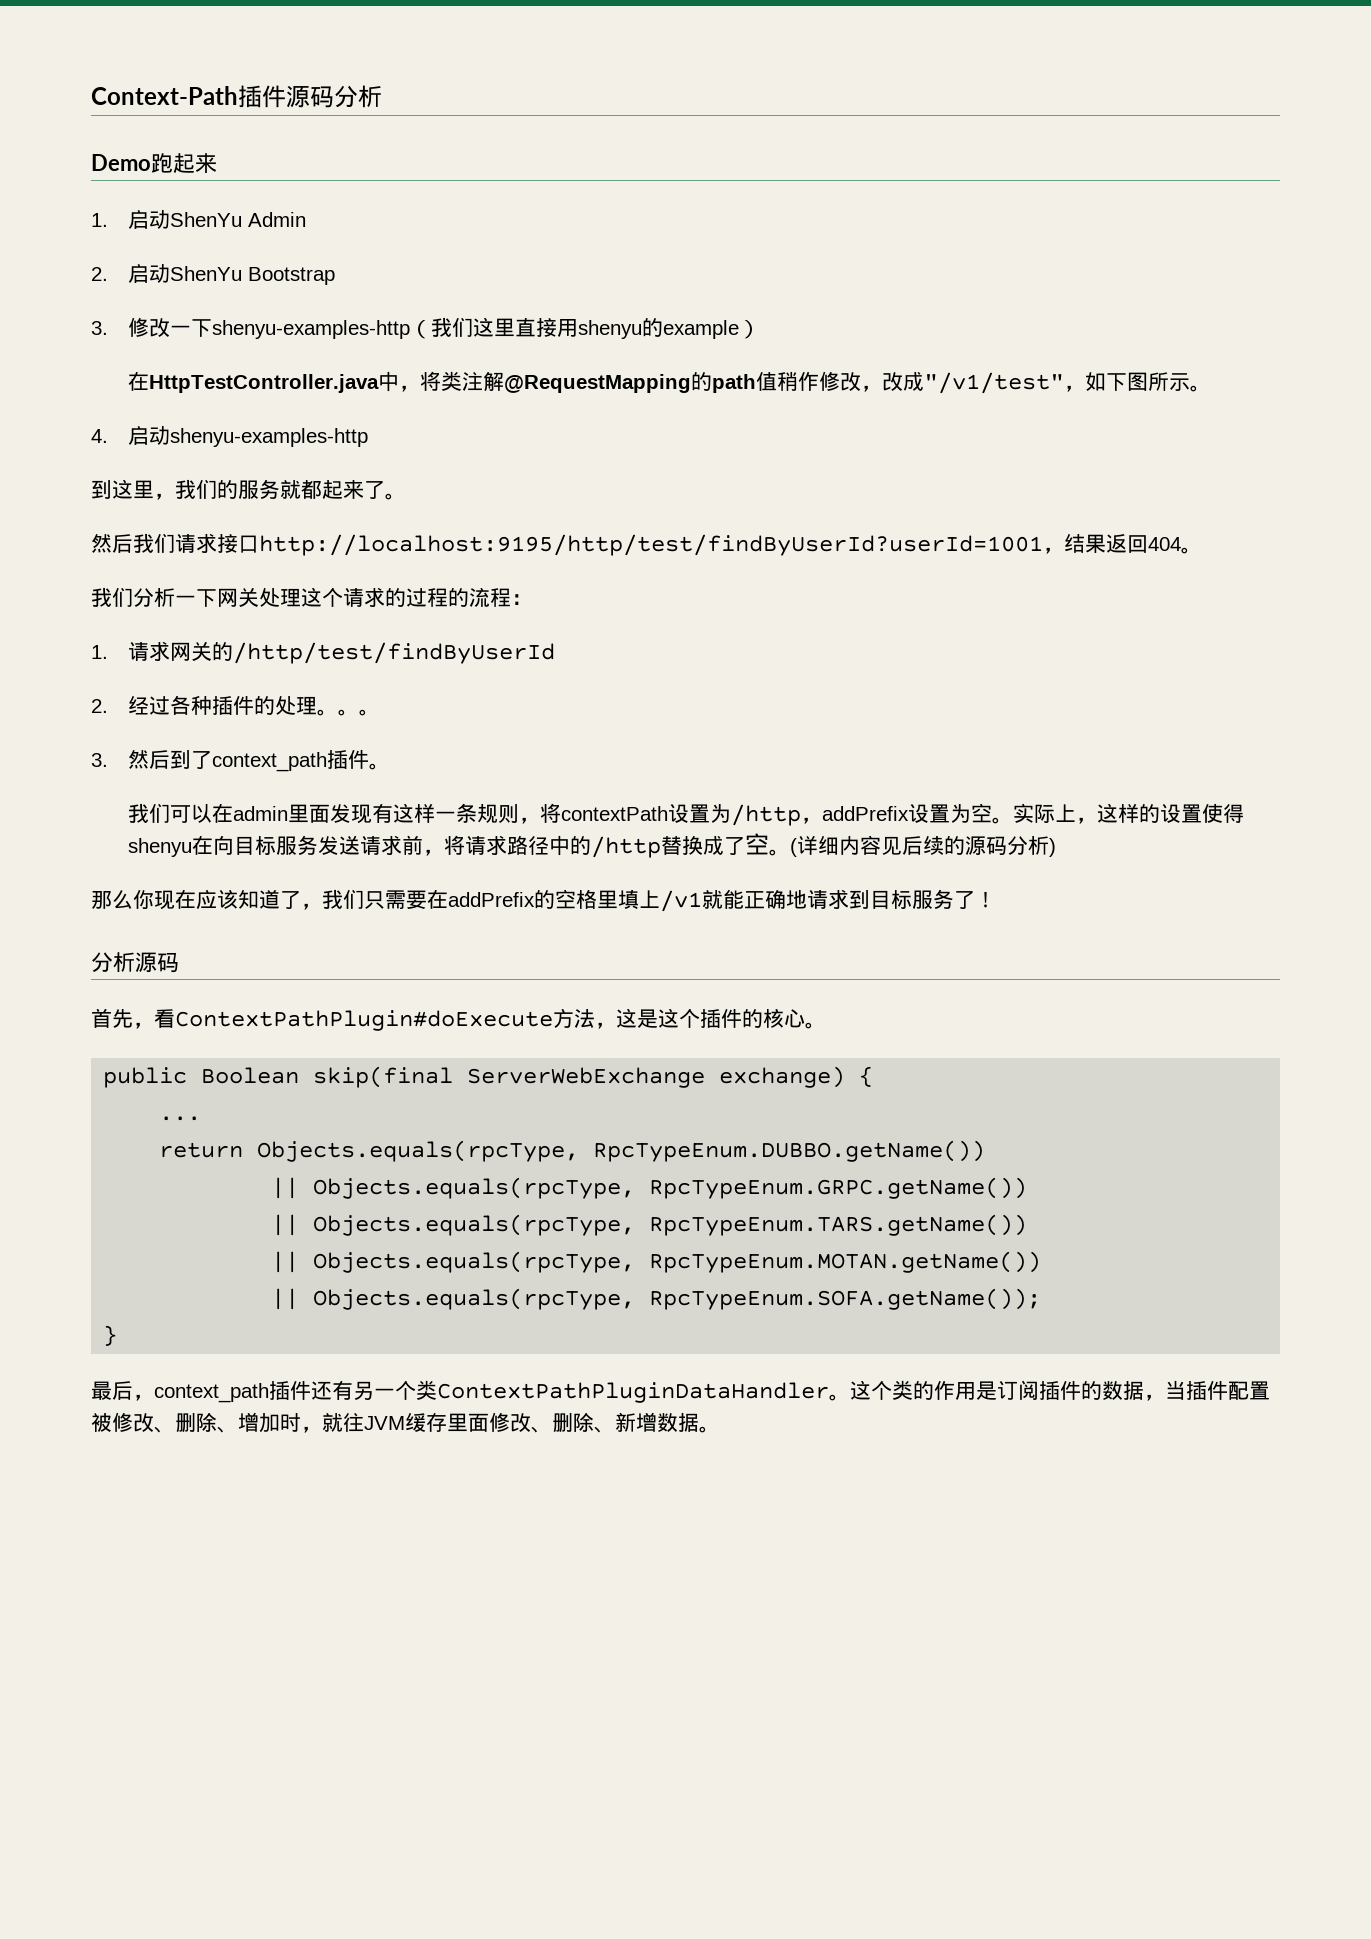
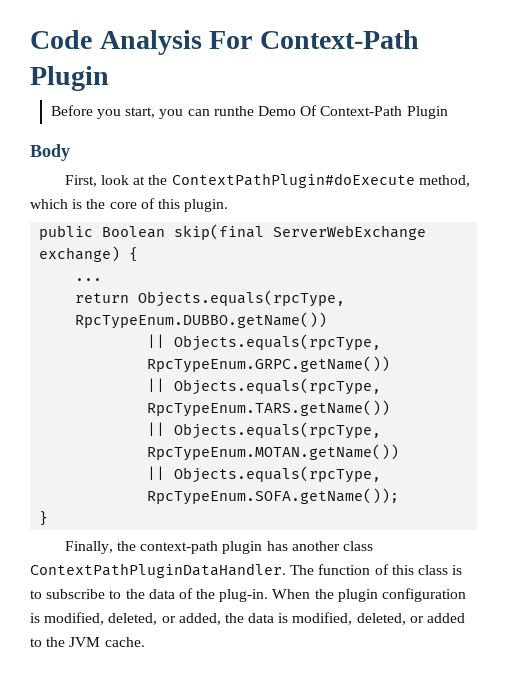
[91,85,382,108] [91,153,217,174] [91,209,307,229] [91,263,336,285] [91,317,761,339] [128,371,1212,394] [91,425,369,447] [91,479,406,500] [91,533,1202,556] [91,587,532,607] [91,641,556,664] [91,695,381,716] [91,750,391,772] [128,803,1245,826] [128,833,1057,858] [91,889,996,912] [91,952,179,973] [91,1008,826,1031] Context-Path插件源码分析 // Demo跑起来 // 1.启动ShenYu Admin // 2.启动ShenYu Bootstrap // 3.修改一下shenyu-examples-http（我们这里直接用shenyu的example） // 在HttpTestController.java中，将类注解@RequestMapping的path值稍作修改，改成"/v1/test"，如下图所示。 // 4.启动shenyu-examples-http // 到这里，我们的服务就都起来了。 // 然后我们请求接口http://localhost:9195/http/test/findByUserId?userId=1001，结果返回404。 // 我们分析一下网关处理这个请求的过程的流程： // 1.请求网关的/http/test/findByUserId // 2.经过各种插件的处理。。。 // 3.然后到了context_path插件。 // 我们可以在admin里面发现有这样一条规则，将contextPath设置为/http，addPrefix设置为空。实际上，这样的设置使得shenyu在向目标服务发送请求前，将请求路径中的/http替换成了空。(详细内容见后续的源码分析) // 那么你现在应该知道了，我们只需要在addPrefix的空格里填上/v1就能正确地请求到目标服务了！ // 分析源码 // 首先，看ContextPathPlugin#doExecute方法，这是这个插件的核心。 -> [30,30,419,55] [30,66,109,91] [50,105,448,119] [30,144,70,161] [64,173,470,188] [30,198,229,212] Code Analysis For Context-Path Plugin // Before you start, you can runthe Demo Of Context-Path Plugin // Body // First, look at the ContextPathPlugin#doExecute method, which is the core of this plugin.
[91,1380,1270,1403] [91,1412,720,1433] 最后，context_path插件还有另一个类ContextPathPluginDataHandler。这个类的作用是订阅插件的数据，当插件配置被修改、删除、增加时，就往JVM缓存里面修改、删除、新增数据。 -> [64,541,373,554] [30,563,463,578] [30,588,467,602] [30,612,466,625] [30,637,145,647] Finally, the context-path plugin has another class ContextPathPluginDataHandler. The function of this class is to subscribe to the data of the plug-in. When the plugin configuration is modified, deleted, or added, the data is modified, deleted, or added to the JVM cache.

